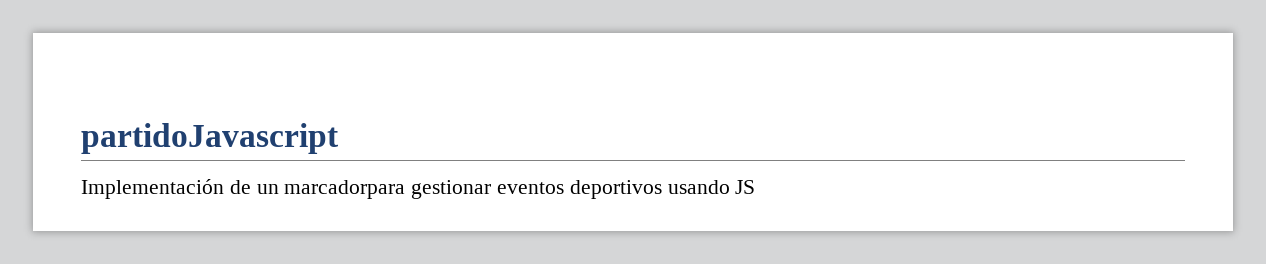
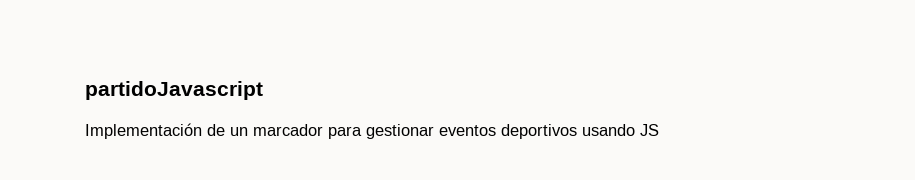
[284,180,406,199] marcadorpara -> [253,124,362,139] marcador para

